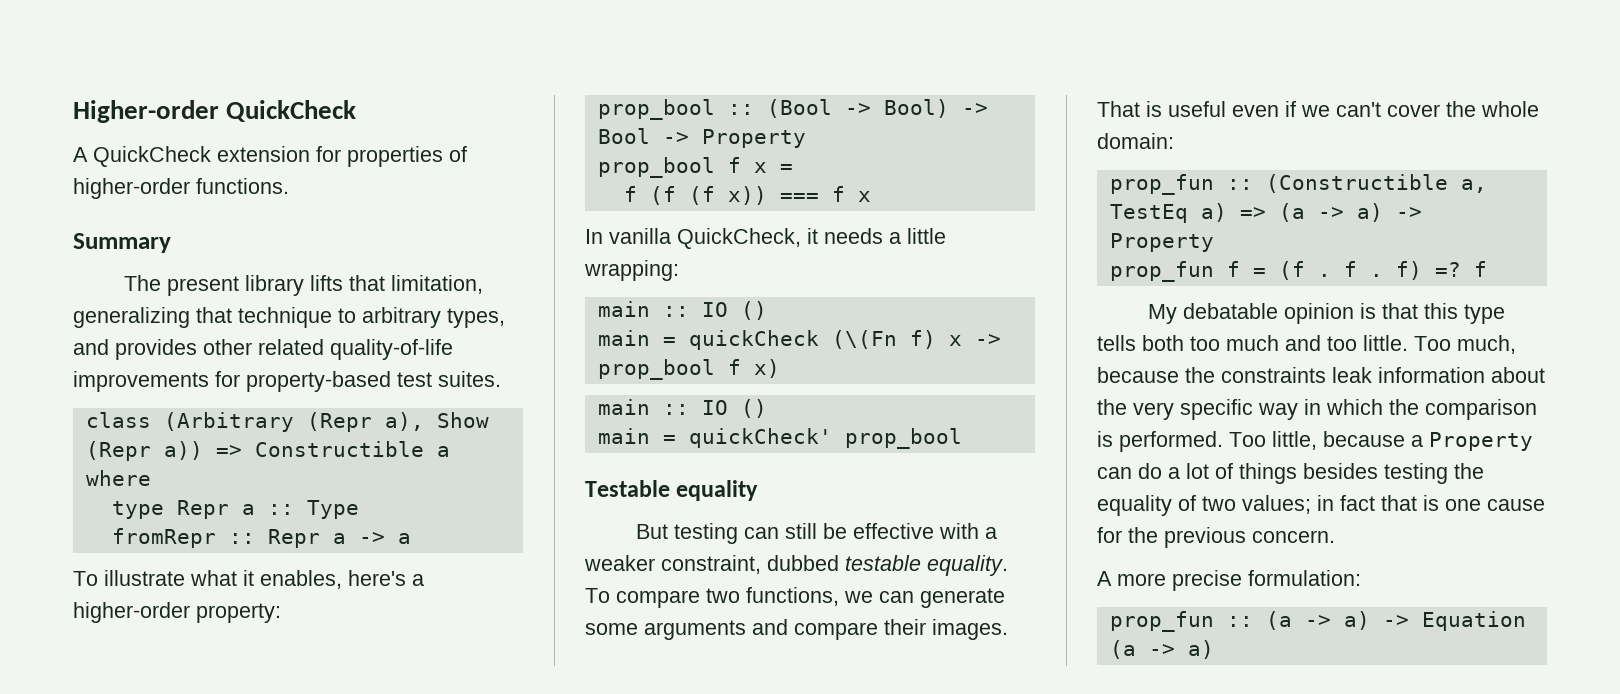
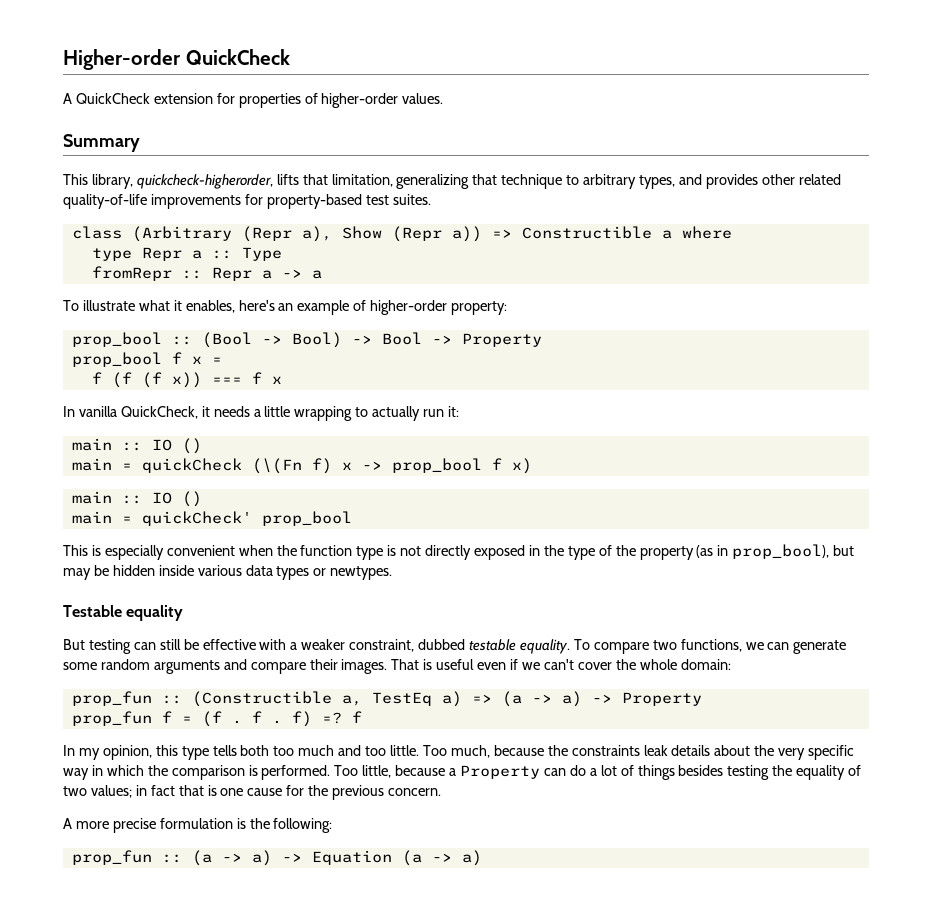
[196,178,289,194] functions. -> [402,93,444,104] values.
[124,275,305,296] The present library -> [63,174,273,189] This library, quickcheck-higherorder,
[412,574,424,586] a -> [278,300,367,315] an example of
[584,260,679,281] wrapping: -> [294,406,460,421] wrapping to actually run it:
(962, 438) none -> [63,544,855,560] [63,565,393,580] // This is especially convenient when the function type is not directly exposed in the type of the property (as in prop_bool), but may be hidden inside various data types or newtypes.
(638, 629) none -> [100,659,150,670] random
[1148,303,1419,324] My debatable opinion is that -> [63,745,152,760] In my opinion,
[1378,367,1485,383] information -> [671,745,711,756] details
[1248,570,1361,586] formulation: -> [159,818,333,833] formulation is the following:

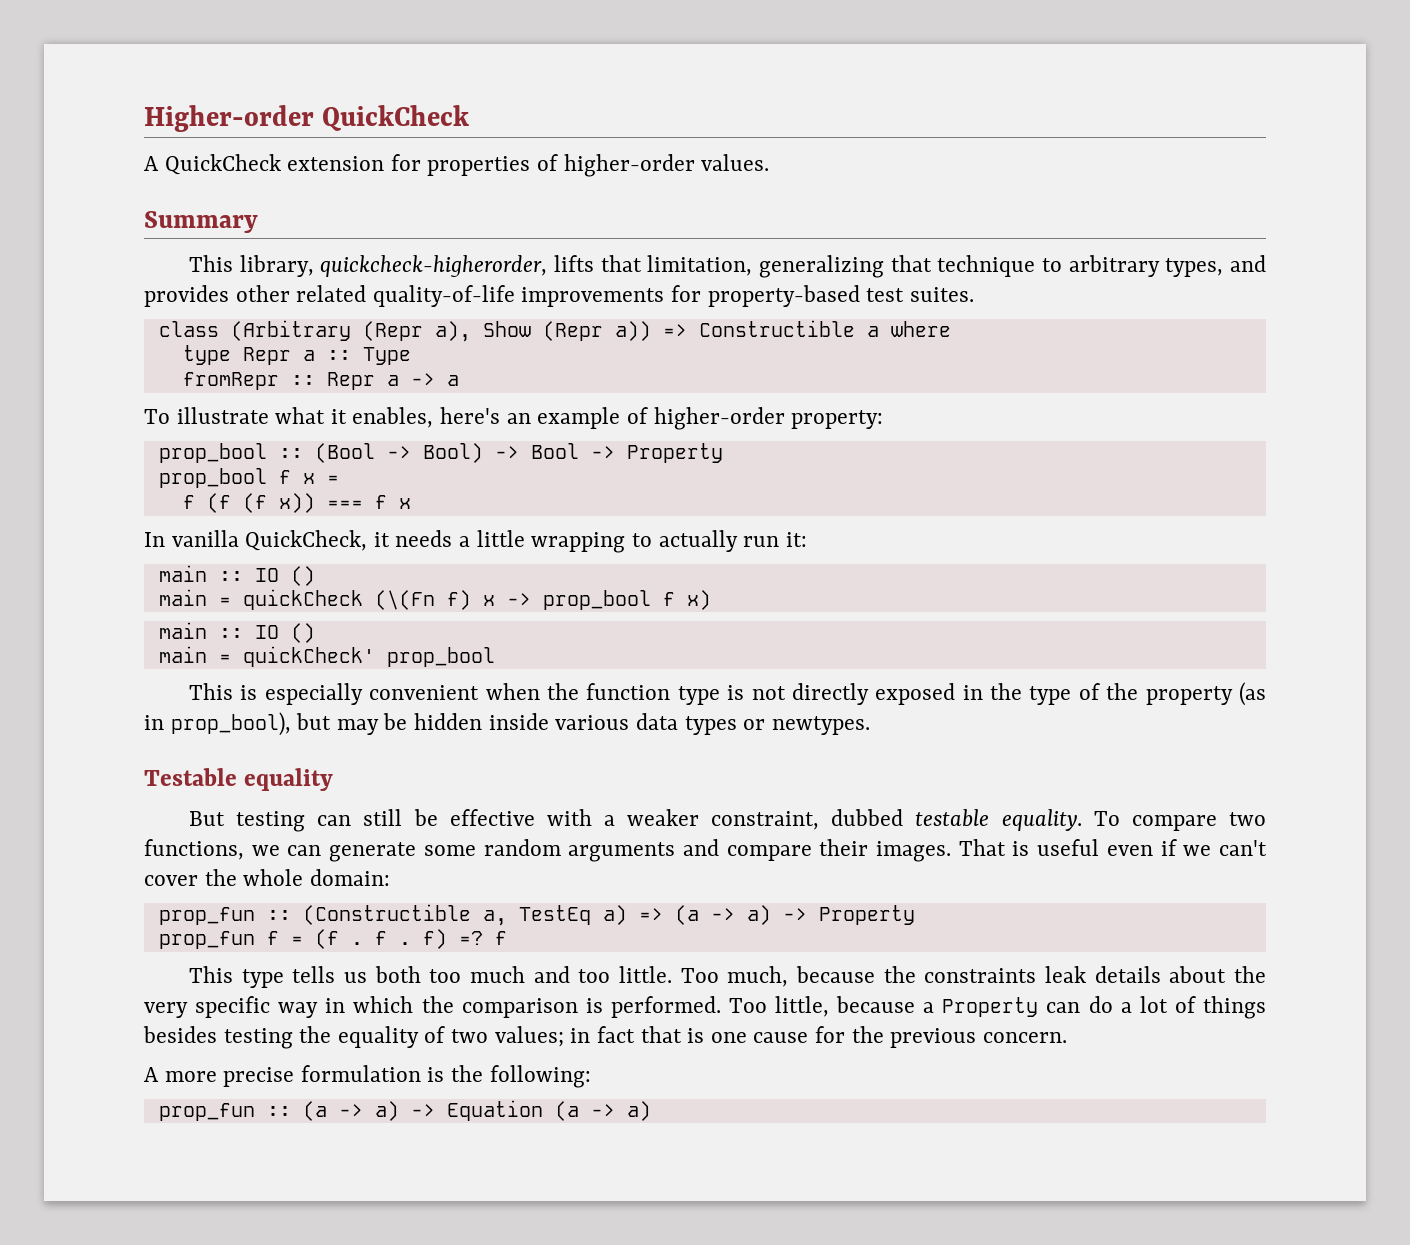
[63,745,178,760] In my opinion, this -> [189,966,234,983] This
(237, 750) none -> [344,972,368,983] us

